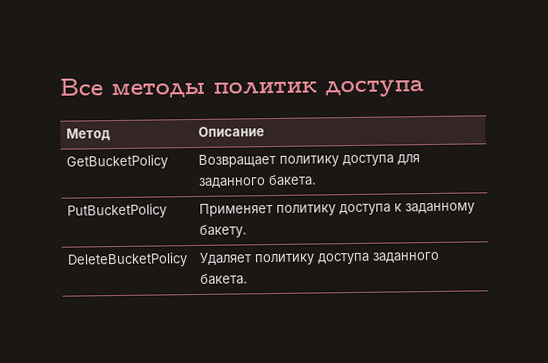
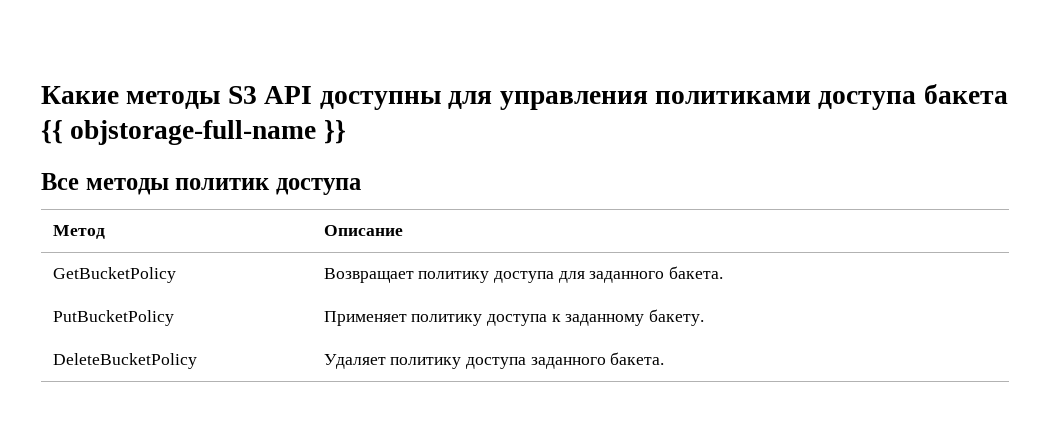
(59, 87) none -> [41,84,1008,110] [41,120,346,145] Какие методы S3 API доступны для управления политиками доступа бакета {{ objstorage-full-name }} //

